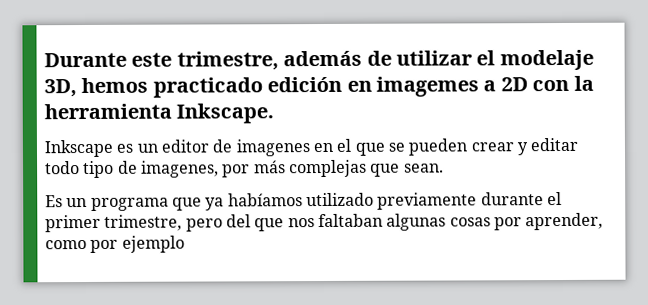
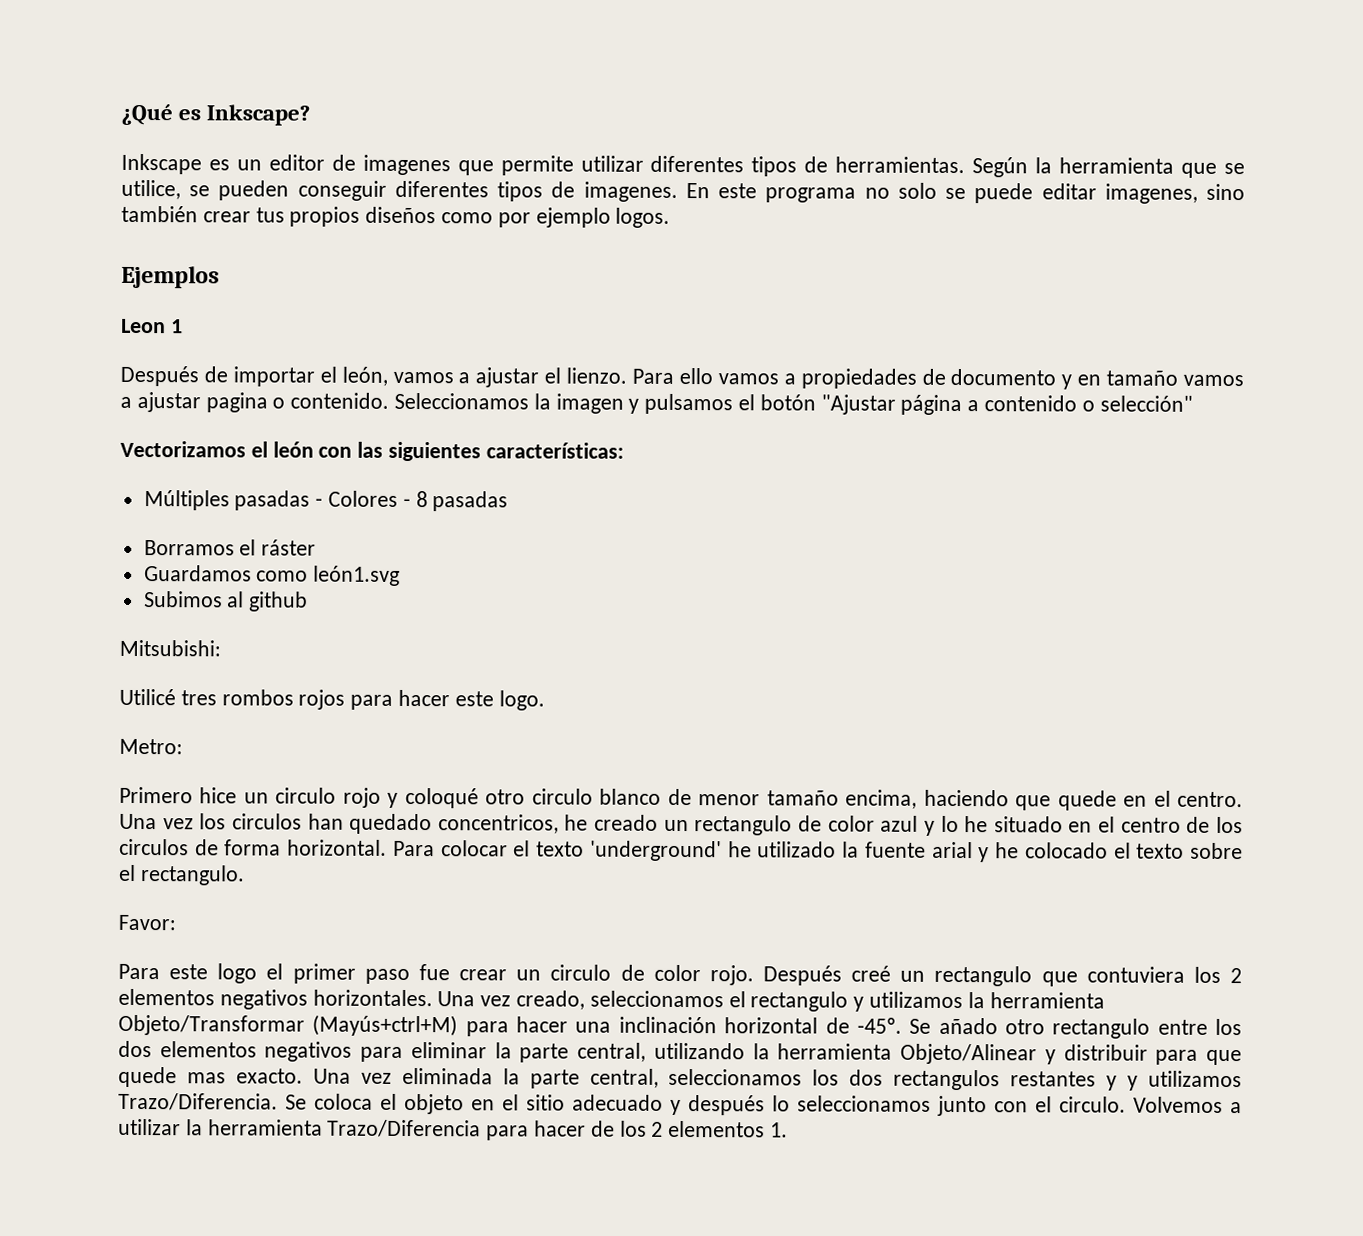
[44,49,594,71] [44,75,594,98] [44,103,275,124] Durante este trimestre, además de utilizar el modelaje 3D, hemos practicado edición en imagemes a 2D con la herramienta Inkscape. -> [121,103,311,126] ¿Qué es Inkscape?
[312,137,579,156] [45,159,444,179] [45,192,562,211] [45,212,604,233] [45,235,185,253] en el que se pueden crear y editar todo tipo de imagenes, por más complejas que sean. // Es un programa que ya habíamos utilizado previamente durante el primer trimestre, pero del que nos faltaban algunas cosas por aprender, como por ejemplo -> [457,155,1246,178] [121,179,1246,204] [121,205,671,228] [121,265,220,289] [121,318,183,334] [120,365,1244,390] [120,392,1193,416] [120,440,624,462] [143,490,509,512] [143,539,317,556] [143,565,401,586] [143,591,309,612] [119,639,221,657] [119,688,545,711] [119,738,183,755] [119,786,1243,811] [119,813,1243,836] [119,838,1243,863] [119,864,245,886] [118,914,176,931] [118,963,1242,987] [118,988,1105,1012] [118,1014,1243,1039] [118,1040,1243,1066] [118,1066,1242,1091] [118,1092,1242,1117] [118,1118,789,1141] que permite utilizar diferentes tipos de herramientas. Según la herramienta que se utilice, se pueden conseguir diferentes tipos de imagenes. En este programa no solo se puede editar imagenes, sino también crear tus propios diseños como por ejemplo logos. // Ejemplos // Leon 1 // Después de importar el león, vamos a ajustar el lienzo. Para ello vamos a propiedades de documento y en tamaño vamos a ajustar pagina o contenido. Seleccionamos la imagen y pulsamos el botón "Ajustar página a contenido o selección" // Vectorizamos el león con las siguientes características: // Múltiples pasadas - Colores - 8 pasadas // Borramos el ráster // Guardamos como león1.svg // Subimos al github // Mitsubishi: // Utilicé tres rombos rojos para hacer este logo. // Metro: // Primero hice un circulo rojo y coloqué otro circulo blanco de menor tamaño encima, haciendo que quede en el centro. Una vez los circulos han quedado concentricos, he creado un rectangulo de color azul y lo he situado en el centro de los circulos de forma horizontal. Para colocar el texto 'underground' he utilizado la fuente arial y he colocado el texto sobre el rectangulo. // Favor: // Para este logo el primer paso fue crear un circulo de color rojo. Después creé un rectangulo que contuviera los 2 elementos negativos horizontales. Una vez creado, seleccionamos el rectangulo y utilizamos la herramienta Objeto/Transformar (Mayús+ctrl+M) para hacer una inclinación horizontal de -45º. Se añado otro rectangulo entre los dos elementos negativos para eliminar la parte central, utilizando la herramienta Objeto/Alinear y distribuir para que quede mas exacto. Una vez eliminada la parte central, seleccionamos los dos rectangulos restantes y y utilizamos Trazo/Diferencia. Se coloca el objeto en el sitio adecuado y después lo seleccionamos junto con el circulo. Volvemos a utilizar la herramienta Trazo/Diferencia para hacer de los 2 elementos 1.

